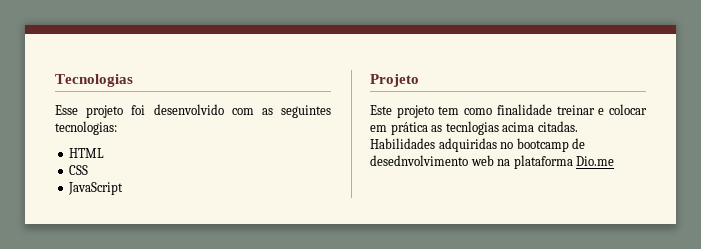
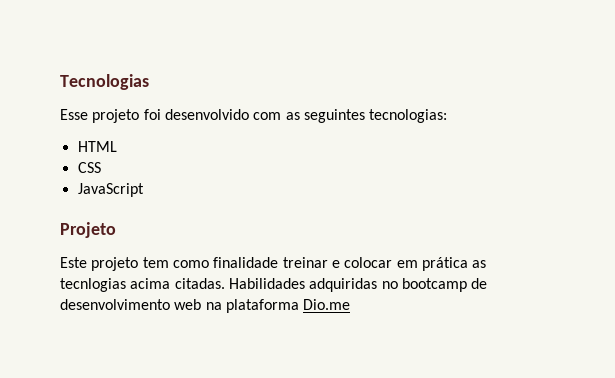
[370,155,468,166] desednvolvimento -> [60,299,170,310] desenvolvimento

